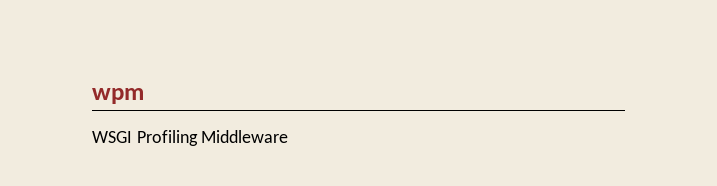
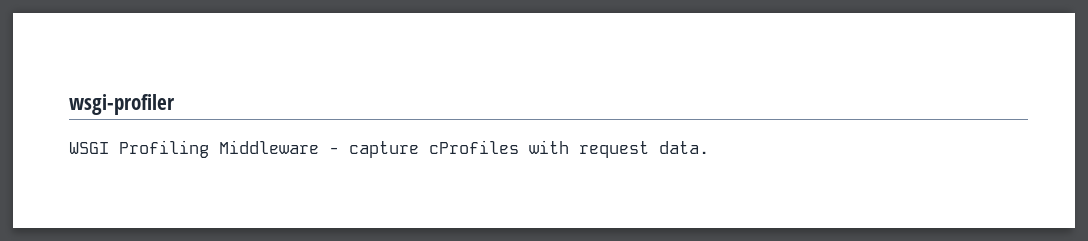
[92,88,144,104] wpm -> [69,94,175,115] wsgi-profiler
(289, 136) none -> [329,140,709,158] - capture cProfiles with request data.

